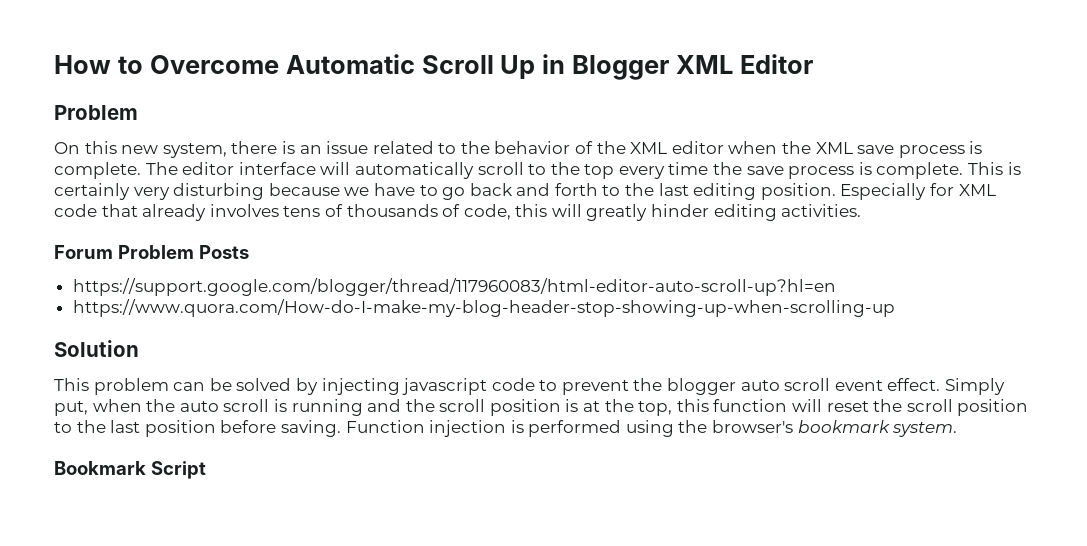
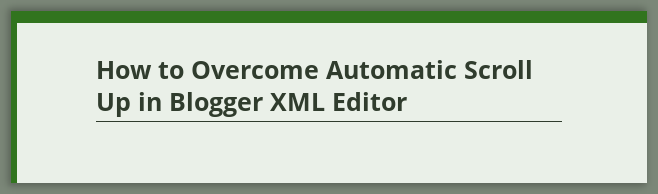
[54,105,138,120] [54,141,983,158] [54,162,1021,179] [54,183,996,200] [54,204,862,221] [54,245,249,259] [72,278,836,296] [72,299,895,317] [54,340,139,357] [54,378,1006,395] [54,399,1029,416] [54,420,958,437] [54,461,206,479] // Problem // On this new system, there is an issue related to the behavior of the XML editor when the XML save process is complete. The editor interface will automatically scroll to the top every time the save process is complete. This is certainly very disturbing because we have to go back and forth to the last editing position. Especially for XML code that already involves tens of thousands of code, this will greatly hinder editing activities. // Forum Problem Posts // https://support.google.com/blogger/thread/117960083/html-editor-auto-scroll-up?hl=en // https://www.quora.com/How-do-I-make-my-blog-header-stop-showing-up-when-scrolling-up // Solution // This problem can be solved by injecting javascript code to prevent the blogger auto scroll event effect. Simply put, when the auto scroll is running and the scroll position is at the top, this function will reset the scroll position to the last position before saving. Function injection is performed using the browser's bookmark system. // Bookmark Script -> (407, 101) none

